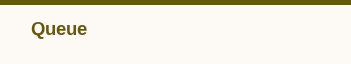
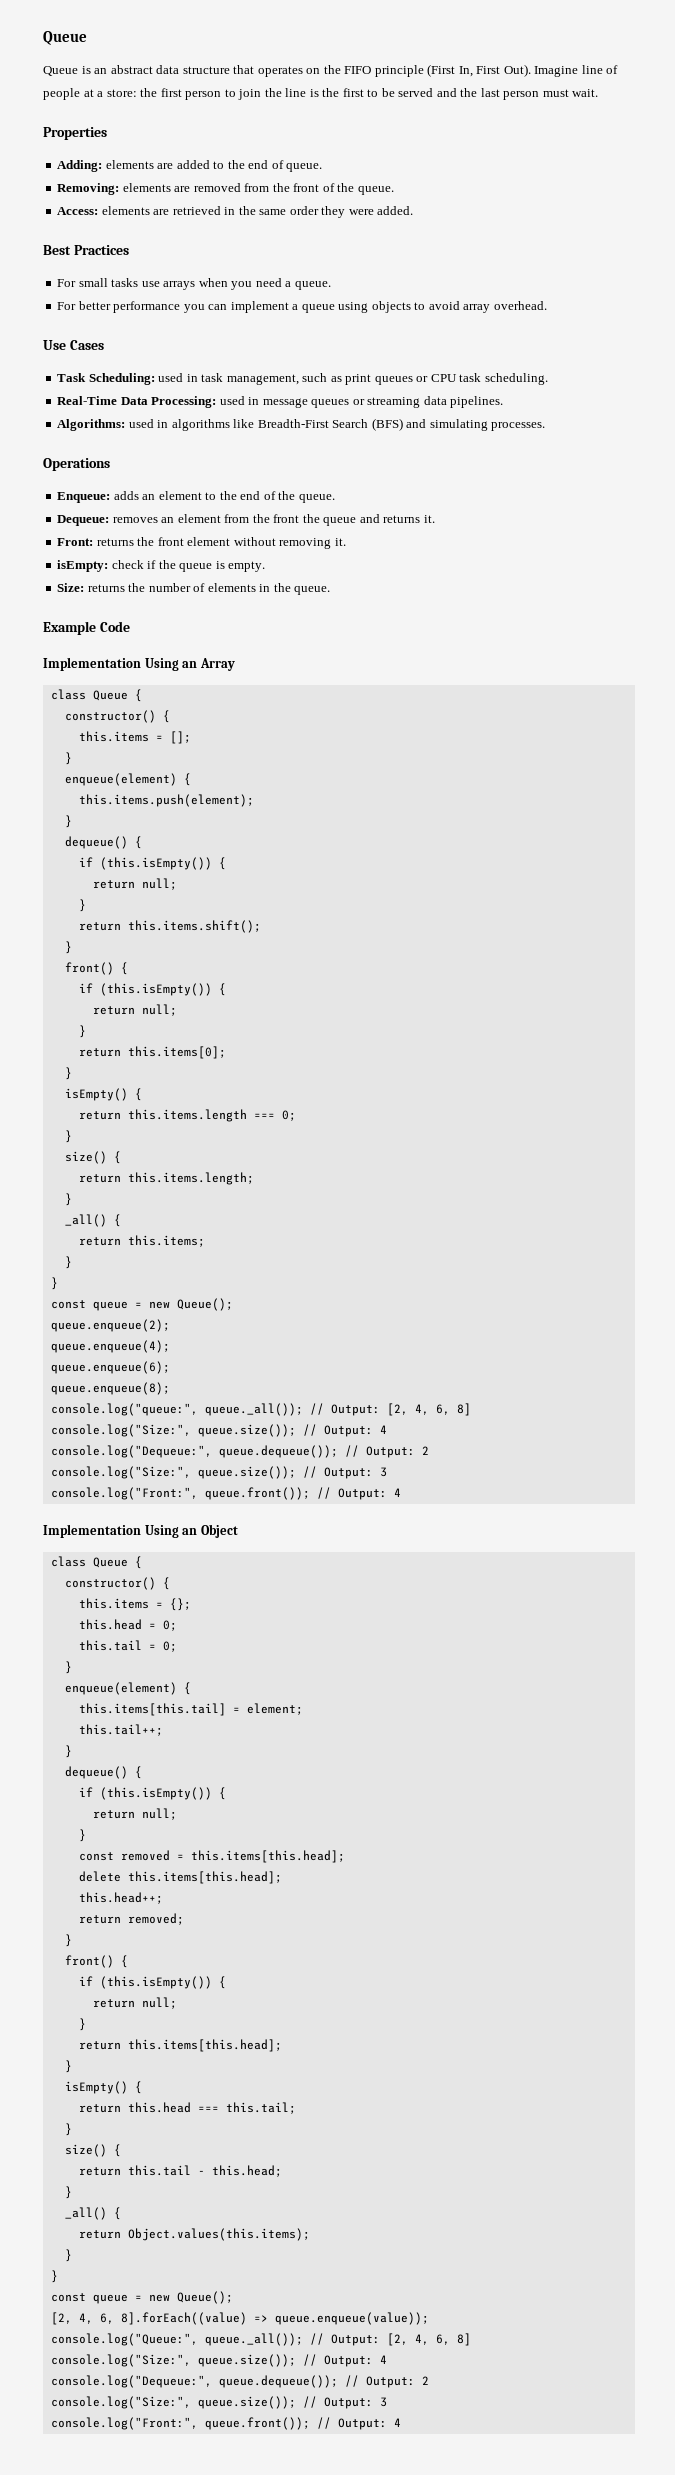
[31,22,87,39] Queue -> [43,31,87,45] [43,64,619,77] [43,88,599,100] [43,127,107,140] [57,160,323,172] [57,183,394,195] [57,206,414,218] [43,245,129,255] [57,278,331,290] [57,301,547,313] [43,340,104,350] [57,373,548,385] [57,396,504,408] [57,418,546,431] [43,458,110,471] [57,491,335,503] [57,514,435,526] [57,537,346,549] [57,560,266,572] [57,583,331,595] [43,621,130,635] [43,657,235,671] [50,689,142,702] [64,710,170,723] [78,731,191,744] [64,752,72,765] [64,773,191,786] [78,794,254,807] [64,815,72,828] [64,836,142,849] [78,857,226,870] [92,878,177,890] [78,899,86,912] [78,920,261,933] [64,941,72,954] [64,962,128,975] [78,983,226,996] [92,1004,177,1016] [78,1025,86,1038] [78,1046,226,1059] [64,1067,72,1080] [64,1088,142,1101] [78,1109,296,1122] [64,1130,72,1143] [64,1151,121,1164] [78,1172,254,1185] [64,1193,72,1206] [64,1214,121,1227] [78,1235,205,1247] [64,1256,72,1269] [50,1277,58,1290] [50,1298,233,1311] [50,1319,170,1332] [50,1340,170,1353] [50,1361,170,1374] [50,1382,170,1395] [50,1403,471,1416] [50,1424,387,1437] [50,1445,429,1458] [50,1466,387,1479] [50,1487,401,1500] [43,1524,238,1538] [50,1556,142,1569] [64,1577,170,1590] [78,1598,191,1611] [78,1619,177,1631] [78,1640,177,1652] [64,1661,72,1674] [64,1682,191,1695] [78,1703,303,1716] [78,1724,163,1736] [64,1745,72,1758] [64,1766,142,1779] [78,1787,226,1800] [92,1808,177,1820] [78,1829,86,1842] [78,1850,345,1863] [78,1871,282,1884] [78,1892,163,1904] [78,1913,184,1925] [64,1934,72,1947] [64,1955,128,1968] [78,1976,226,1989] [92,1997,177,2009] [78,2018,86,2031] [78,2039,282,2052] [64,2060,72,2073] [64,2081,142,2094] [78,2102,296,2114] [64,2123,72,2136] [64,2144,121,2157] [78,2165,282,2177] [64,2186,72,2199] [64,2207,121,2220] [78,2228,310,2241] [64,2249,72,2262] [50,2270,58,2283] [50,2291,233,2304] [50,2312,429,2325] [50,2333,471,2346] [50,2354,387,2367] [50,2375,429,2388] [50,2396,387,2409] [50,2417,401,2430] Queue // Queue is an abstract data structure that operates on the FIFO principle (First In, First Out). Imagine line of people at a store: the first person to join the line is the first to be served and the last person must wait. // Properties // Adding: elements are added to the end of queue. // Removing: elements are removed from the front of the queue. // Access: elements are retrieved in the same order they were added. // Best Practices // For small tasks use arrays when you need a queue. // For better performance you can implement a queue using objects to avoid array overhead. // Use Cases // Task Scheduling: used in task management, such as print queues or CPU task scheduling. // Real-Time Data Processing: used in message queues or streaming data pipelines. // Algorithms: used in algorithms like Breadth-First Search (BFS) and simulating processes. // Operations // Enqueue: adds an element to the end of the queue. // Dequeue: removes an element from the front the queue and returns it. // Front: returns the front element without removing it. // isEmpty: check if the queue is empty. // Size: returns the number of elements in the queue. // Example Code // Implementation Using an Array // class Queue { // constructor() { // this.items = []; // } // enqueue(element) { // this.items.push(element); // } // dequeue() { // if (this.isEmpty()) { // return null; // } // return this.items.shift(); // } // front() { // if (this.isEmpty()) { // return null; // } // return this.items[0]; // } // isEmpty() { // return this.items.length === 0; // } // size() { // return this.items.length; // } // _all() { // return this.items; // } // } // const queue = new Queue(); // queue.enqueue(2); // queue.enqueue(4); // queue.enqueue(6); // queue.enqueue(8); // console.log("queue:", queue._all()); // Output: [2, 4, 6, 8] // console.log("Size:", queue.size()); // Output: 4 // console.log("Dequeue:", queue.dequeue()); // Output: 2 // console.log("Size:", queue.size()); // Output: 3 // console.log("Front:", queue.front()); // Output: 4 // Implementation Using an Object // class Queue { // constructor() { // this.items = {}; // this.head = 0; // this.tail = 0; // } // enqueue(element) { // this.items[this.tail] = element; // this.tail++; // } // dequeue() { // if (this.isEmpty()) { // return null; // } // const removed = this.items[this.head]; // delete this.items[this.head]; // this.head++; // return removed; // } // front() { // if (this.isEmpty()) { // return null; // } // return this.items[this.head]; // } // isEmpty() { // return this.head === this.tail; // } // size() { // return this.tail - this.head; // } // _all() { // return Object.values(this.items); // } // } // const queue = new Queue(); // [2, 4, 6, 8].forEach((value) => queue.enqueue(value)); // console.log("Queue:", queue._all()); // Output: [2, 4, 6, 8] // console.log("Size:", queue.size()); // Output: 4 // console.log("Dequeue:", queue.dequeue()); // Output: 2 // console.log("Size:", queue.size()); // Output: 3 // console.log("Front:", queue.front()); // Output: 4

